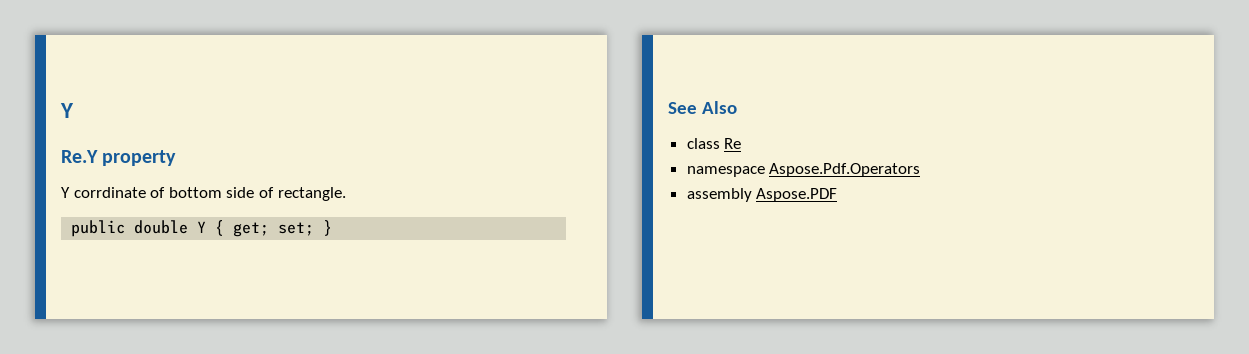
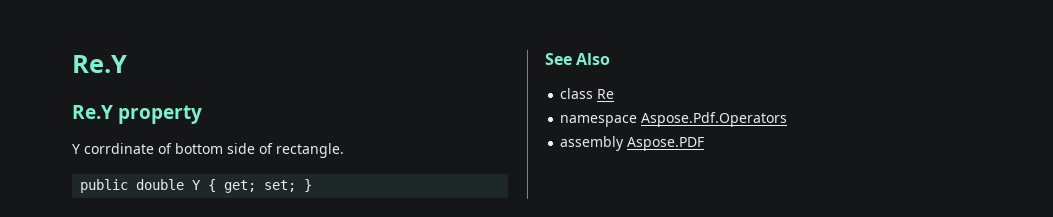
[60,103,74,118] Y -> [72,55,127,73] Re.Y

